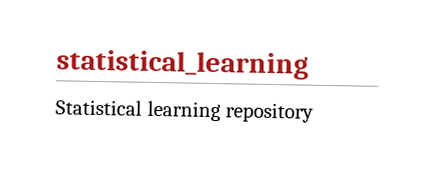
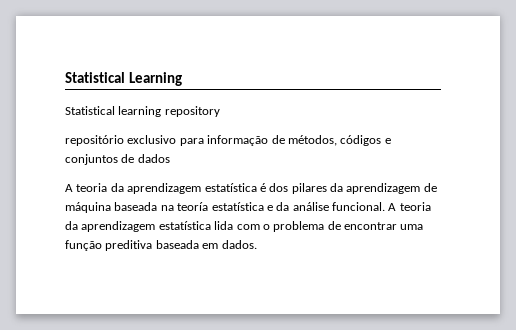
[56,49,309,80] statistical_learning -> [65,72,182,86] Statistical Learning
(315, 112) none -> [65,135,391,146] [65,154,170,165] [65,183,437,194] [65,202,431,213] [65,221,424,232] [65,240,257,251] // repositório exclusivo para informação de métodos, códigos e conjuntos de dados // A teoria da aprendizagem estatística é dos pilares da aprendizagem de máquina baseada na teoría estatística e da análise funcional. A teoria da aprendizagem estatística lida com o problema de encontrar uma função preditiva baseada em dados.

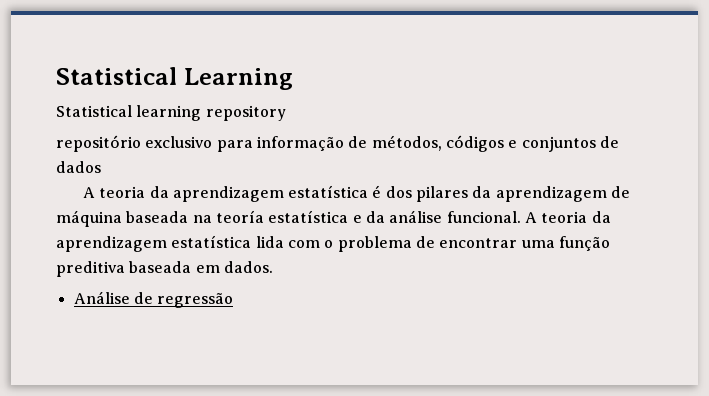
(257, 244) none -> [73,291,234,308] // Análise de regressão

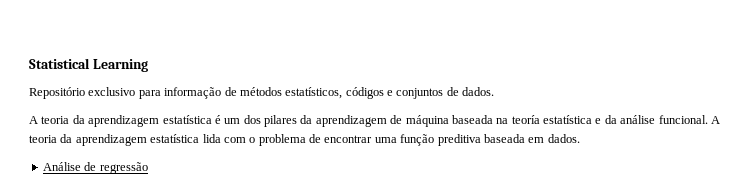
[56,105,286,121] [56,135,141,152] Statistical learning repository // repositório -> [29,87,85,99] Repositório
[371,135,442,151] métodos, -> [239,87,343,99] métodos estatísticos,
[56,161,101,173] dados -> [462,87,495,96] dados.
(382, 191) none -> [224,118,241,124] um

